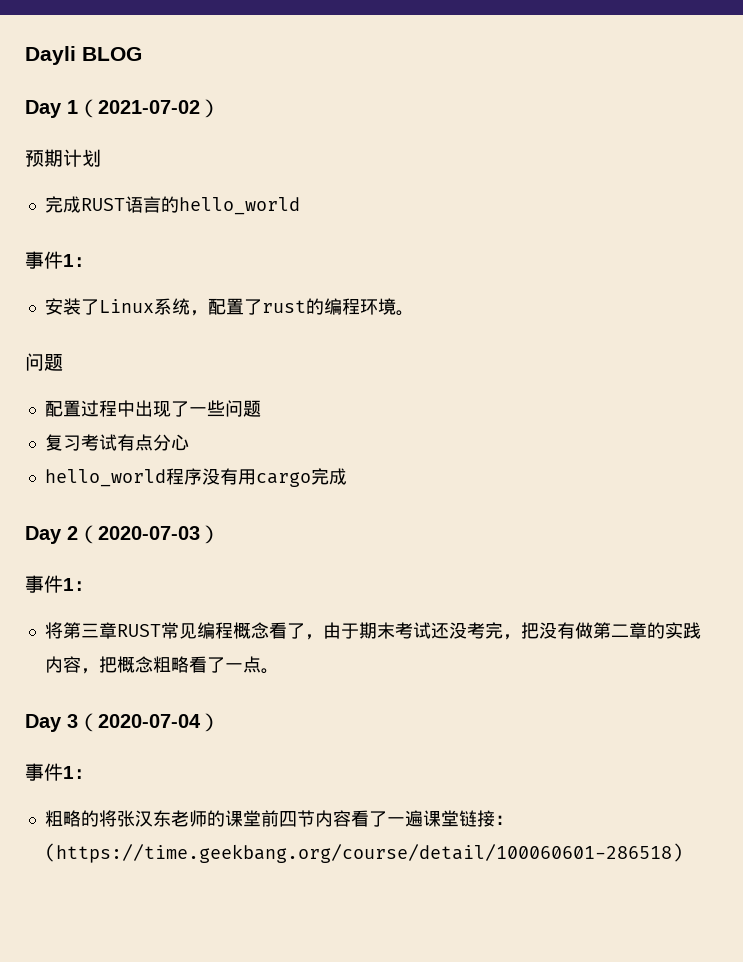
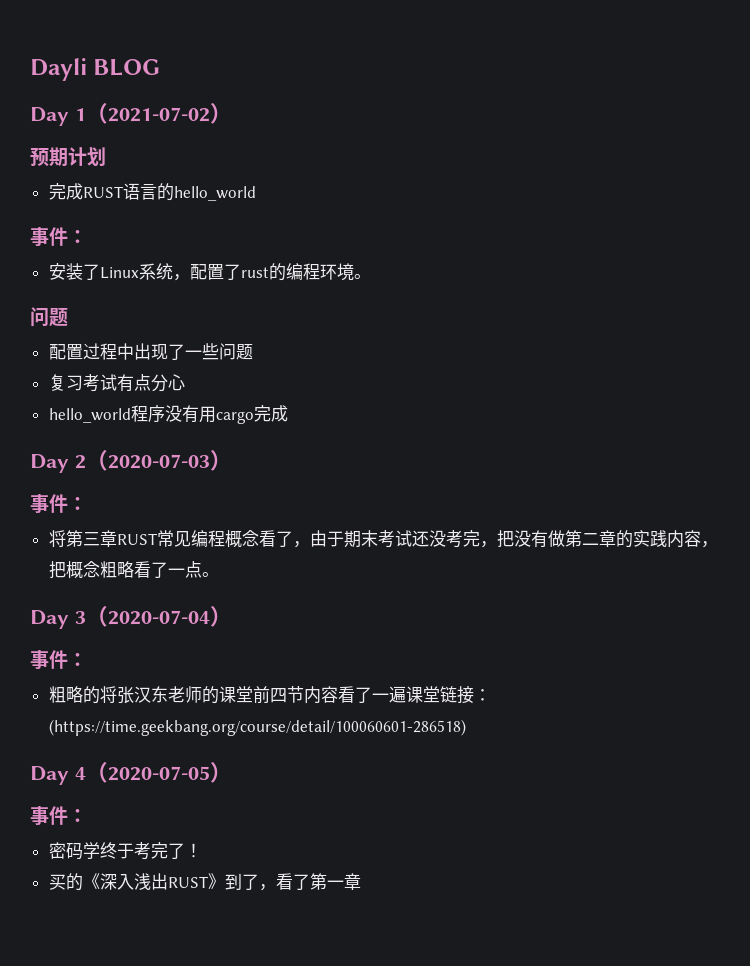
[63,254,74,267] 1 -> (68, 236) none
[63,578,74,591] 1 -> (68, 503) none
[63,766,74,779] 1 -> (68, 659) none
(683, 853) none -> [30,762,232,785] [30,806,87,825] [48,842,202,860] [48,873,361,891] // Day 4（2020-07-05） // 事件： // 密码学终于考完了！ // 买的《深入浅出RUST》到了，看了第一章

